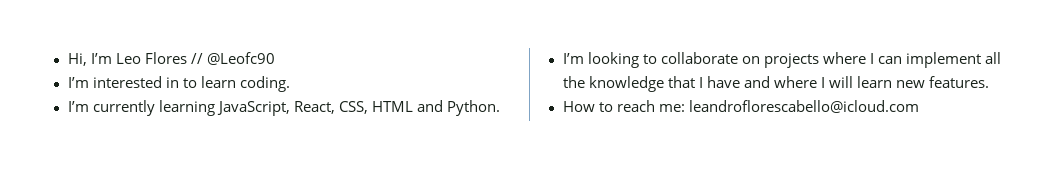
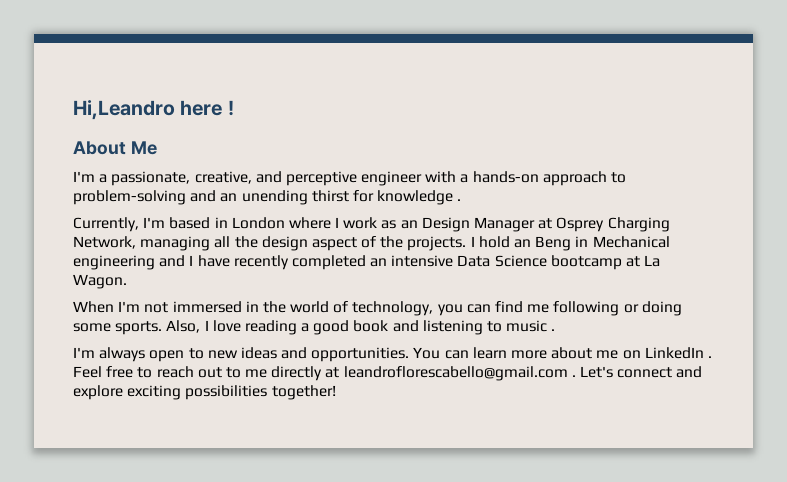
[67,52,275,66] [67,76,290,92] [67,100,500,116] [562,52,1001,68] [562,76,990,92] [562,100,919,113] Hi, I’m Leo Flores // @Leofc90 // I’m interested in to learn coding. // I’m currently learning JavaScript, React, CSS, HTML and Python. // I’m looking to collaborate on projects where I can implement all the knowledge that I have and where I will learn new features. // How to reach me: leandroflorescabello@icloud.com -> [73,100,234,120] [73,141,157,155] [73,171,627,186] [73,190,462,205] [73,217,670,232] [73,236,670,251] [73,255,661,270] [73,274,127,289] [73,301,682,316] [73,320,556,335] [73,347,712,362] [73,366,703,381] [73,385,336,400] Hi,Leandro here ! // About Me // I'm a passionate, creative, and perceptive engineer with a hands-on approach to problem-solving and an unending thirst for knowledge . // Currently, I'm based in London where I work as an Design Manager at Osprey Charging Network, managing all the design aspect of the projects. I hold an Beng in Mechanical engineering and I have recently completed an intensive Data Science bootcamp at La Wagon. // When I'm not immersed in the world of technology, you can find me following or doing some sports. Also, I love reading a good book and listening to music . // I'm always open to new ideas and opportunities. You can learn more about me on LinkedIn . Feel free to reach out to me directly at leandroflorescabello@gmail.com . Let's connect and explore exciting possibilities together!

